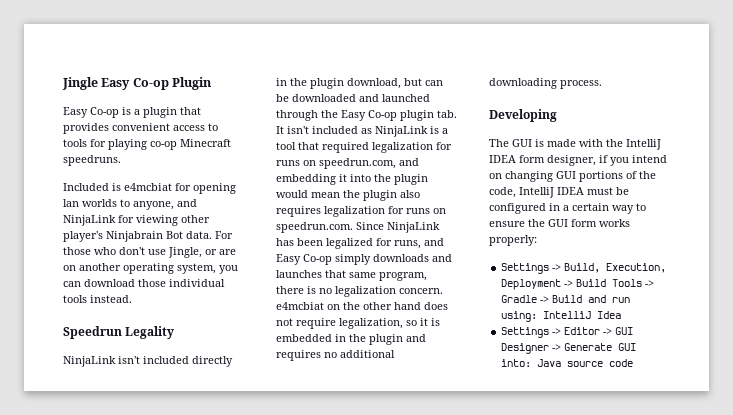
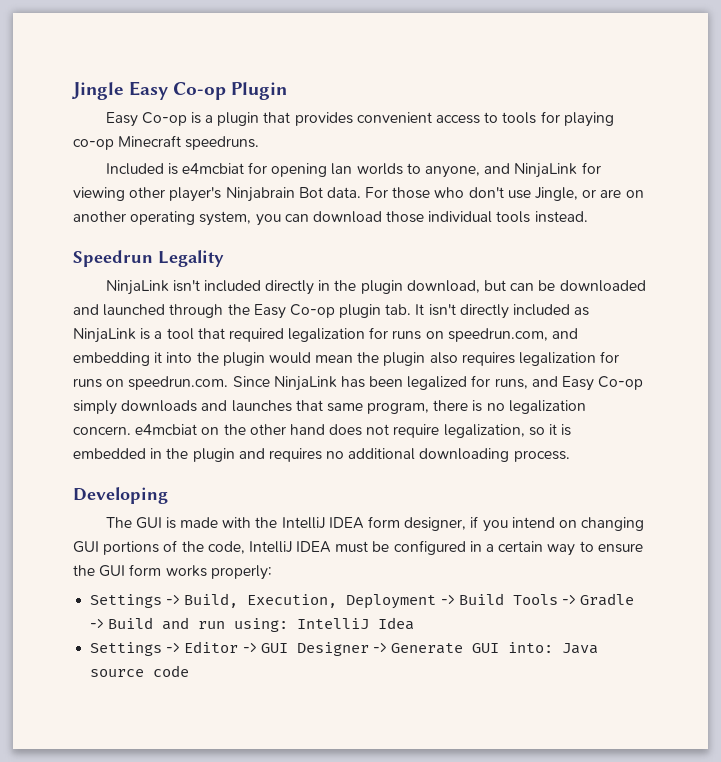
(309, 130) none -> [459,304,509,319] directly

